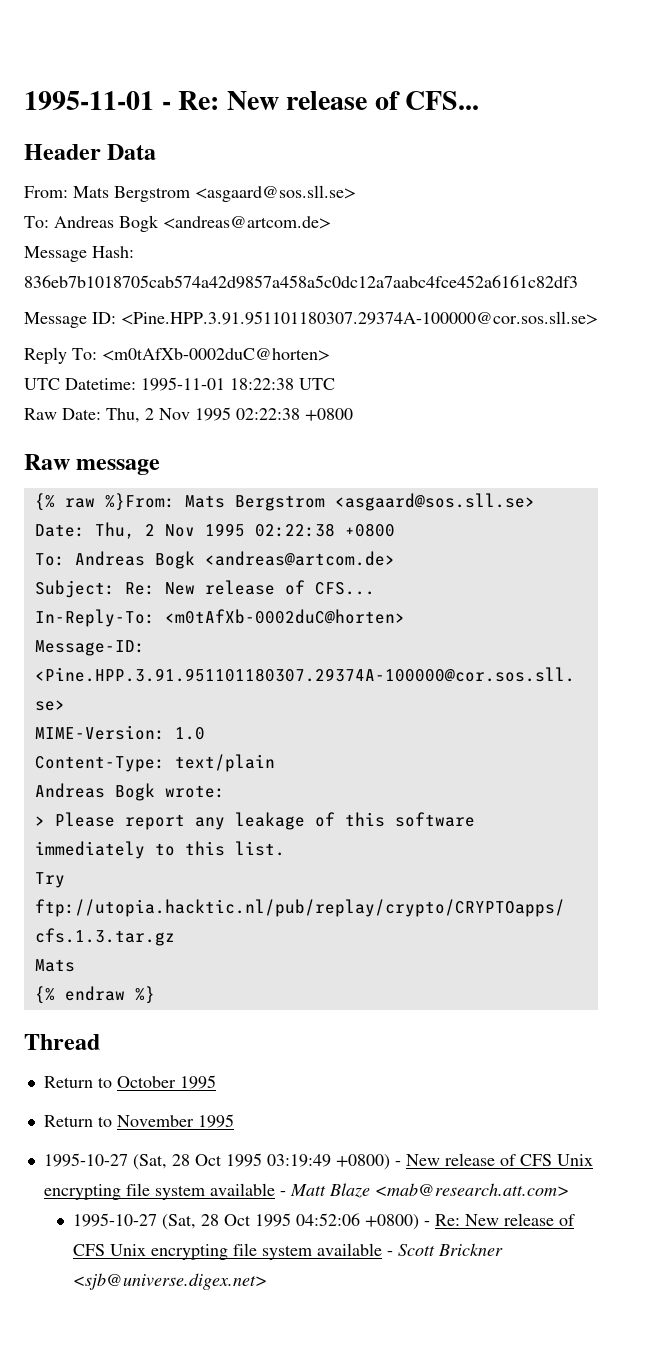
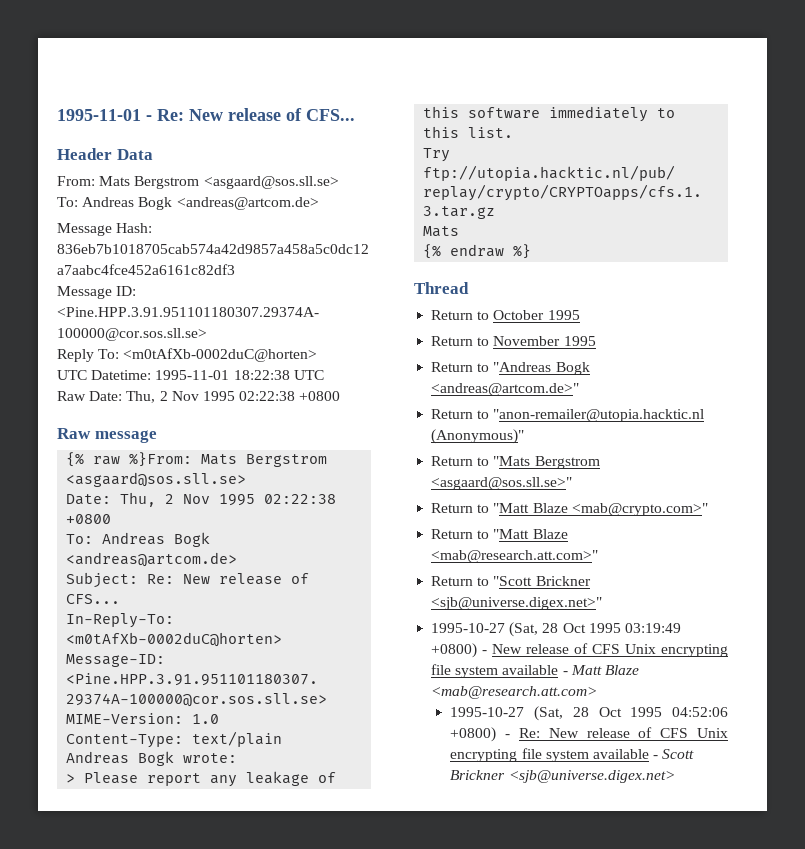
(234, 1121) none -> [431,362,590,375] [431,383,580,396] [431,409,705,422] [431,429,525,444] [431,456,600,469] [431,477,573,490] [431,503,708,516] [431,529,568,539] [431,550,599,563] [431,576,591,586] [431,597,603,610] // Return to "Andreas Bogk <andreas@artcom.de>" // Return to "anon-remailer@utopia.hacktic.nl (Anonymous)" // Return to "Mats Bergstrom <asgaard@sos.sll.se>" // Return to "Matt Blaze <mab@crypto.com>" // Return to "Matt Blaze <mab@research.att.com>" // Return to "Scott Brickner <sjb@universe.digex.net>"

